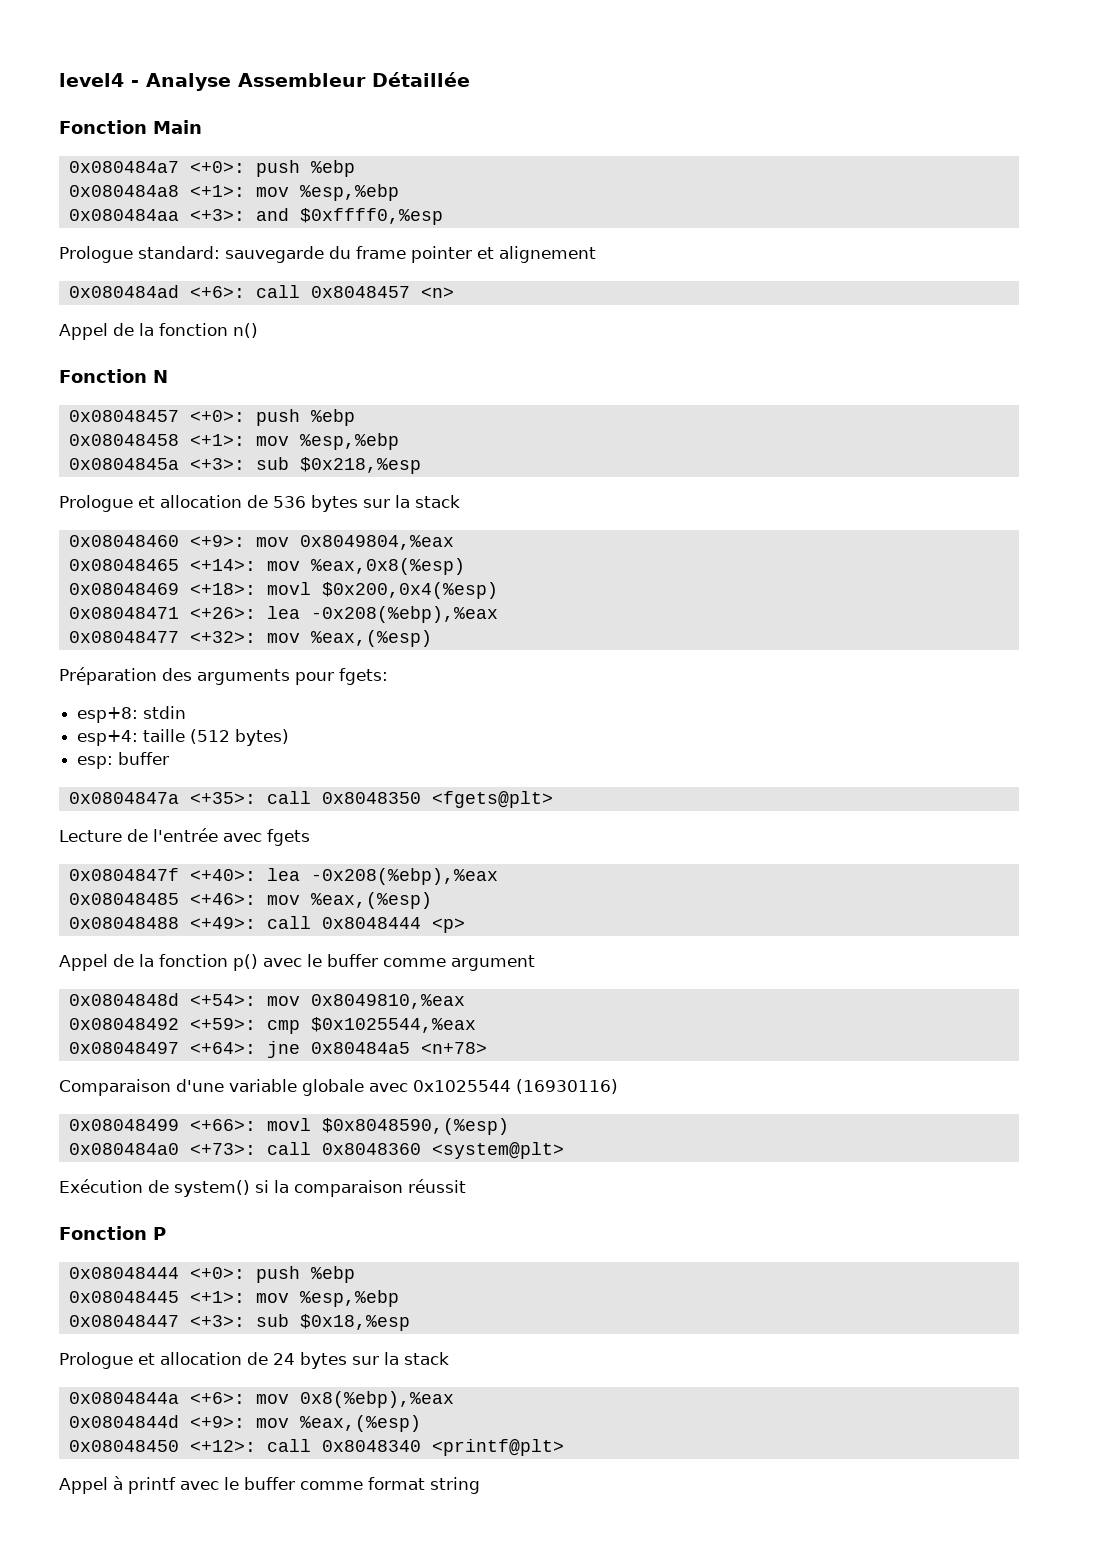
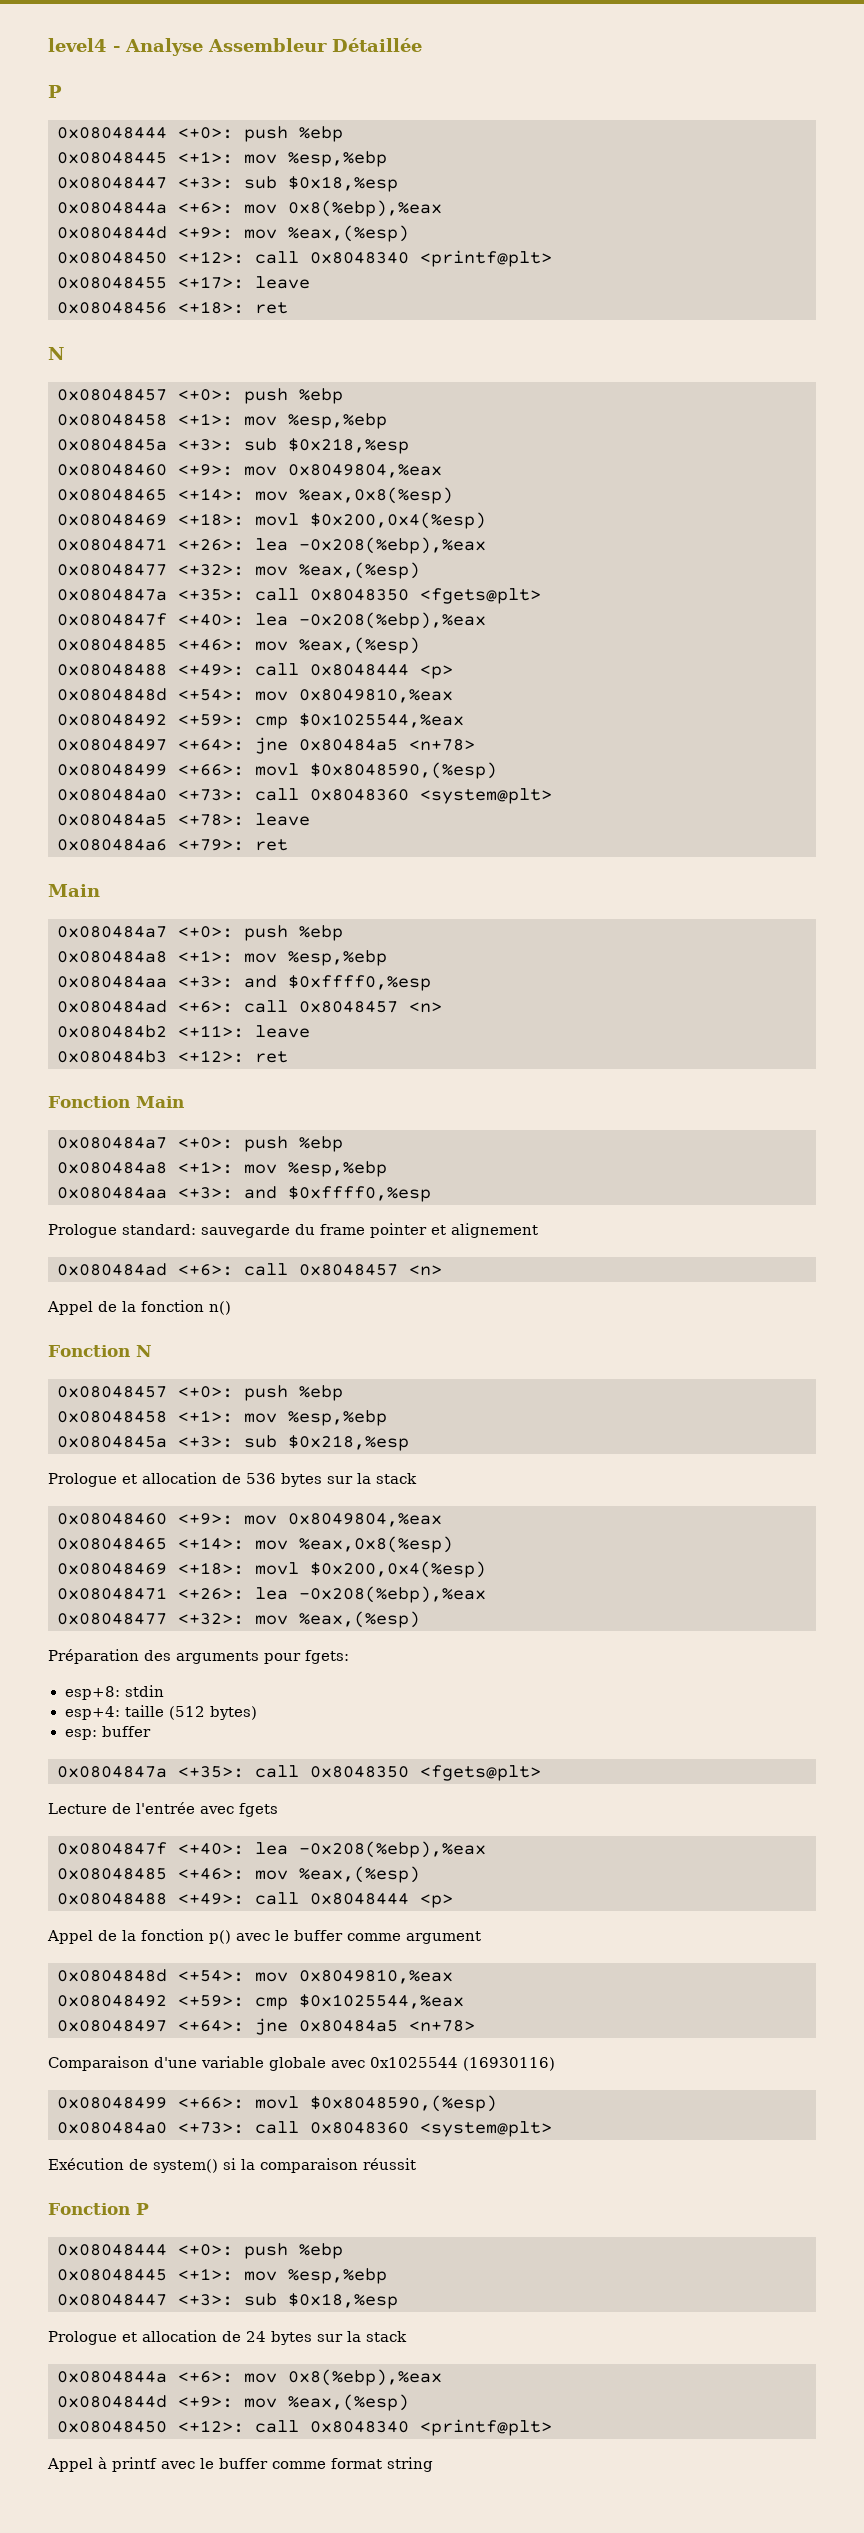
(470, 79) none -> [48,85,62,98] [57,126,343,142] [57,151,387,167] [57,176,398,192] [57,200,442,217] [57,225,409,242] [57,250,552,267] [57,276,310,289] [57,301,288,314] [48,347,64,360] [57,388,343,404] [57,413,387,429] [57,438,409,454] [57,464,442,478] [57,487,453,504] [57,512,486,529] [57,537,486,554] [57,562,420,579] [57,588,541,604] [57,612,486,629] [57,637,420,654] [57,663,453,679] [57,688,453,703] [57,713,464,729] [57,737,475,754] [57,762,497,779] [57,788,552,804] [57,813,310,826] [57,839,288,851] [48,884,100,897] [57,925,343,941] [57,950,387,966] [57,975,431,991] [57,1000,442,1013] [57,1025,310,1038] [57,1050,288,1063] // P // 0x08048444 <+0>: push %ebp // 0x08048445 <+1>: mov %esp,%ebp // 0x08048447 <+3>: sub $0x18,%esp // 0x0804844a <+6>: mov 0x8(%ebp),%eax // 0x0804844d <+9>: mov %eax,(%esp) // 0x08048450 <+12>: call 0x8048340 <printf@plt> // 0x08048455 <+17>: leave // 0x08048456 <+18>: ret // N // 0x08048457 <+0>: push %ebp // 0x08048458 <+1>: mov %esp,%ebp // 0x0804845a <+3>: sub $0x218,%esp // 0x08048460 <+9>: mov 0x8049804,%eax // 0x08048465 <+14>: mov %eax,0x8(%esp) // 0x08048469 <+18>: movl $0x200,0x4(%esp) // 0x08048471 <+26>: lea -0x208(%ebp),%eax // 0x08048477 <+32>: mov %eax,(%esp) // 0x0804847a <+35>: call 0x8048350 <fgets@plt> // 0x0804847f <+40>: lea -0x208(%ebp),%eax // 0x08048485 <+46>: mov %eax,(%esp) // 0x08048488 <+49>: call 0x8048444 <p> // 0x0804848d <+54>: mov 0x8049810,%eax // 0x08048492 <+59>: cmp $0x1025544,%eax // 0x08048497 <+64>: jne 0x80484a5 <n+78> // 0x08048499 <+66>: movl $0x8048590,(%esp) // 0x080484a0 <+73>: call 0x8048360 <system@plt> // 0x080484a5 <+78>: leave // 0x080484a6 <+79>: ret // Main // 0x080484a7 <+0>: push %ebp // 0x080484a8 <+1>: mov %esp,%ebp // 0x080484aa <+3>: and $0xffff0,%esp // 0x080484ad <+6>: call 0x8048457 <n> // 0x080484b2 <+11>: leave // 0x080484b3 <+12>: ret

